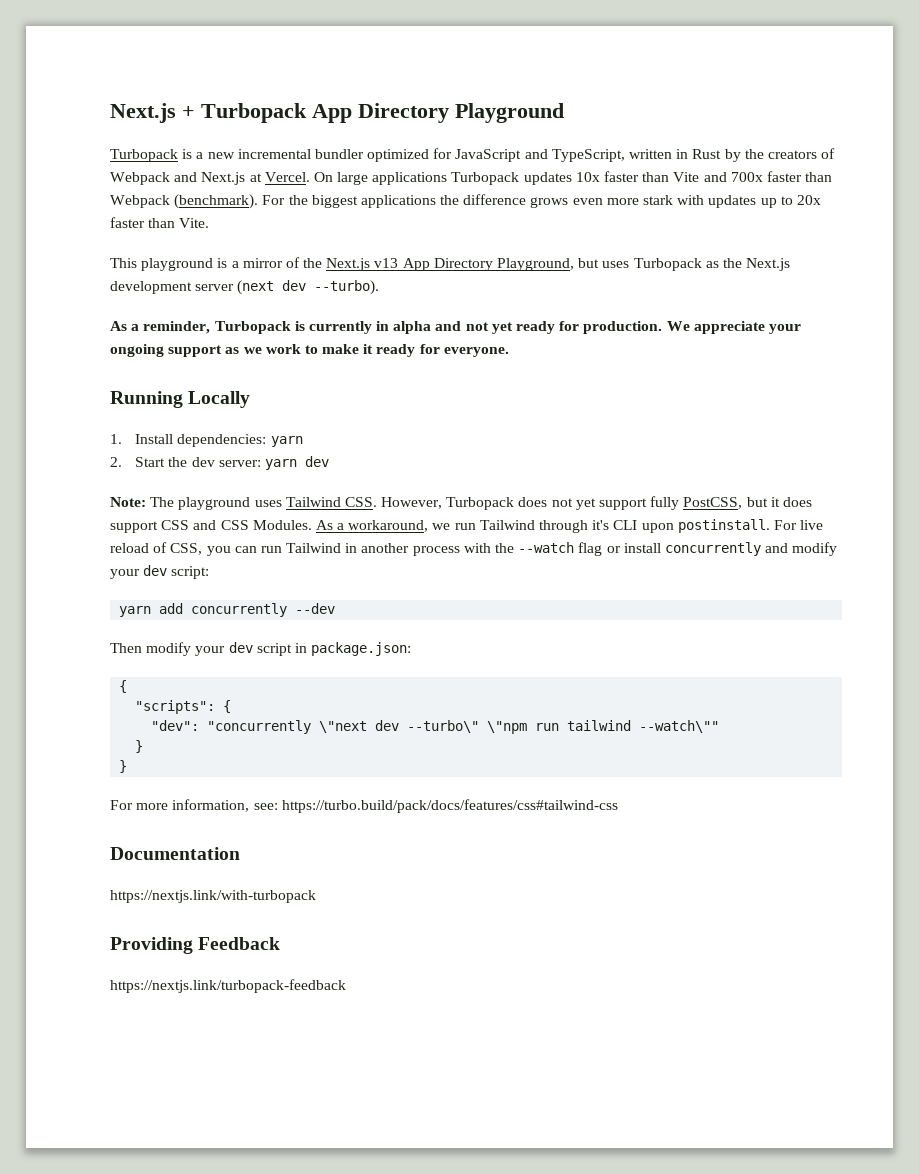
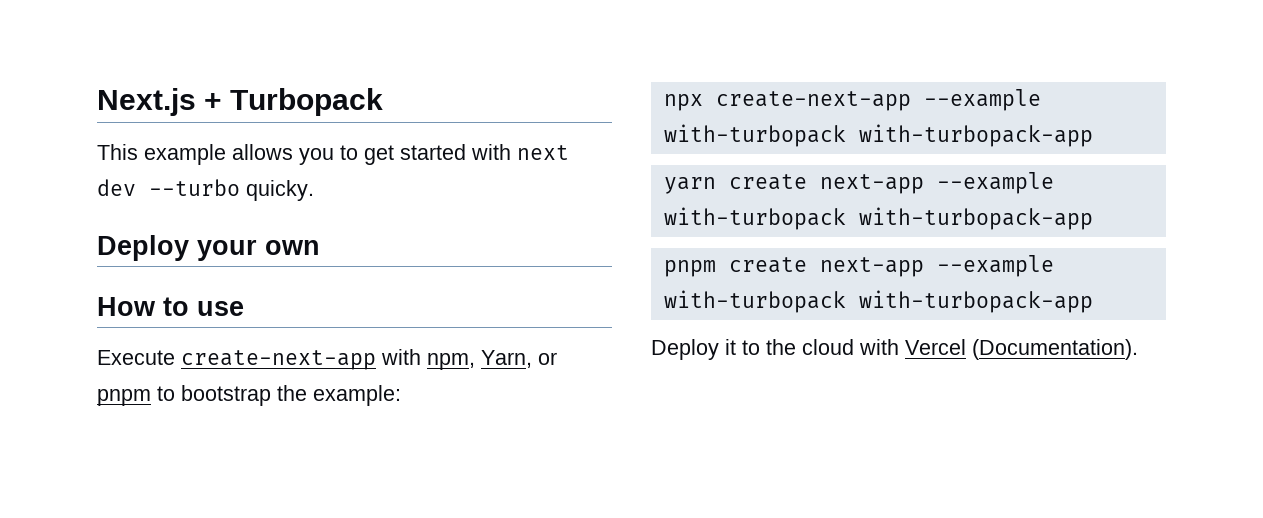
[312,103,564,123] [110,148,836,162] [110,171,833,185] [110,194,821,209] [110,217,210,228] [110,257,791,271] [110,280,380,295] [110,321,801,334] [110,344,509,357] [110,391,251,408] [110,434,303,447] [110,456,330,470] [110,496,812,510] [110,519,824,533] [110,542,838,556] [110,565,210,579] [119,603,336,617] [110,642,412,656] [119,680,128,693] [135,700,232,714] [151,720,720,734] [135,740,144,753] [119,760,128,773] [110,799,618,813] [110,847,240,860] [110,890,316,903] [110,937,281,954] [110,979,346,993] App Directory Playground // Turbopack is a new incremental bundler optimized for JavaScript and TypeScript, written in Rust by the creators of Webpack and Next.js at Vercel. On large applications Turbopack updates 10x faster than Vite and 700x faster than Webpack (benchmark). For the biggest applications the difference grows even more stark with updates up to 20x faster than Vite. // This playground is a mirror of the Next.js v13 App Directory Playground, but uses Turbopack as the Next.js development server (next dev --turbo). // As a reminder, Turbopack is currently in alpha and not yet ready for production. We appreciate your ongoing support as we work to make it ready for everyone. // Running Locally // 1. Install dependencies: yarn // 2. Start the dev server: yarn dev // Note: The playground uses Tailwind CSS. However, Turbopack does not yet support fully PostCSS, but it does support CSS and CSS Modules. As a workaround, we run Tailwind through it's CLI upon postinstall. For live reload of CSS, you can run Tailwind in another process with the --watch flag or install concurrently and modify your dev script: // yarn add concurrently --dev // Then modify your dev script in package.json: // { // "scripts": { // "dev": "concurrently \"next dev --turbo\" \"npm run tailwind --watch\"" // } // } // For more information, see: https://turbo.build/pack/docs/features/css#tailwind-css // Documentation // https://nextjs.link/with-turbopack // Providing Feedback // https://nextjs.link/turbopack-feedback -> [97,144,569,165] [97,179,314,201] [97,235,320,261] [97,297,244,316] [97,349,557,370] [97,385,401,406] [663,89,1041,111] [663,124,1093,147] [663,172,1054,194] [663,207,1093,230] [663,255,1054,277] [663,290,1093,313] [651,339,1138,360] // This example allows you to get started with next dev --turbo quicky. // Deploy your own // How to use // Execute create-next-app with npm, Yarn, or pnpm to bootstrap the example: // npx create-next-app --example with-turbopack with-turbopack-app // yarn create next-app --example with-turbopack with-turbopack-app // pnpm create next-app --example with-turbopack with-turbopack-app // Deploy it to the cloud with Vercel (Documentation).

